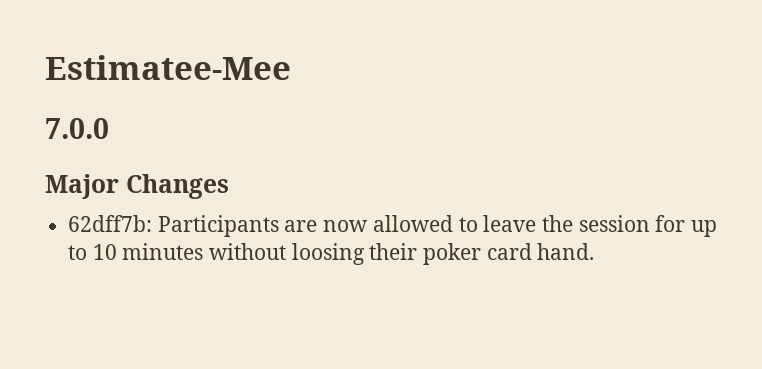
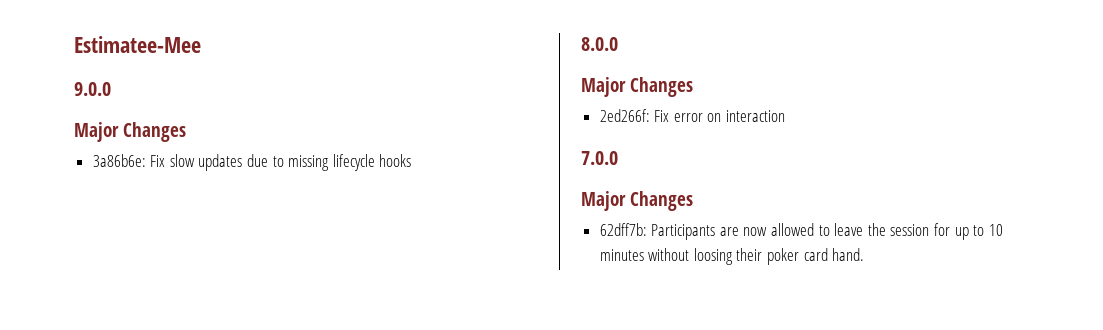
(291, 67) none -> [74,82,111,96] [74,122,186,142] [92,154,412,171] [581,37,618,51] [581,77,693,97] [599,109,786,122] // 9.0.0 // Major Changes // 3a86b6e: Fix slow updates due to missing lifecycle hooks // 8.0.0 // Major Changes // 2ed266f: Fix error on interaction

